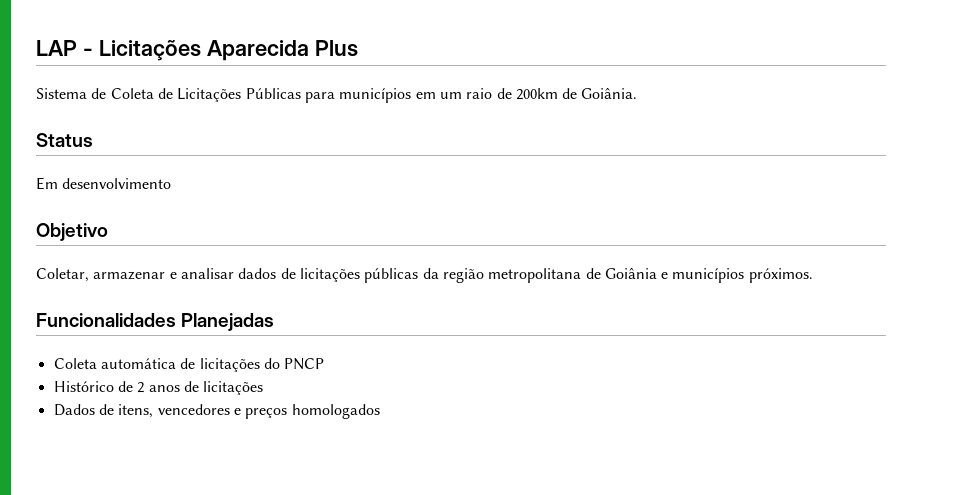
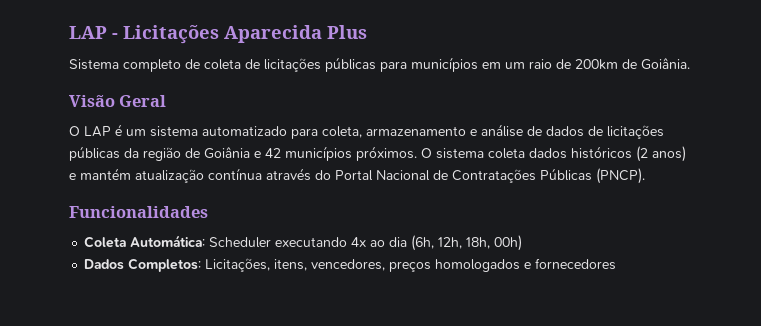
[91,88,301,102] de Coleta de Licitações Públicas -> [123,57,376,72] completo de coleta de licitações públicas
[36,133,93,147] [36,177,172,190] [36,223,108,241] [36,268,234,282] Status // Em desenvolvimento // Objetivo // Coletar, armazenar e analisar -> [69,95,167,107] [69,124,542,139] Visão Geral // O LAP é um sistema automatizado para coleta, armazenamento e análise de
[488,268,582,283] metropolitana -> (181, 154) none
(669, 275) none -> [265,148,281,158] 42
(813, 275) none -> [421,146,686,162] [69,168,645,184] O sistema coleta dados históricos (2 anos) e mantém atualização contínua através do Portal Nacional de Contratações Públicas (PNCP).
[181,313,275,331] [53,358,325,372] [53,381,264,395] [53,404,380,419] Planejadas // Coleta automática de licitações do PNCP // Histórico de 2 anos de licitações // Dados de itens, vencedores e preços homologados -> [84,235,523,251] [84,258,617,272] // Coleta Automática: Scheduler executando 4x ao dia (6h, 12h, 18h, 00h) // Dados Completos: Licitações, itens, vencedores, preços homologados e fornecedores

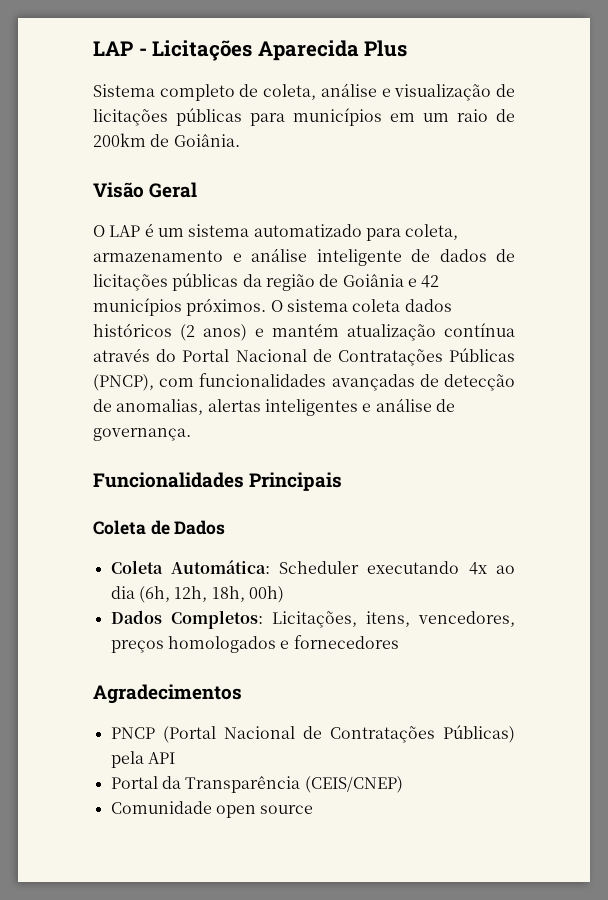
[204,59,241,70] coleta -> [263,83,492,101] coleta, análise e visualização
(523, 130) none -> [316,249,402,266] inteligente
[596,168,645,184] [69,206,208,218] (PNCP). // Funcionalidades -> [93,373,515,391] [93,398,455,416] [93,428,191,441] [93,472,343,491] [93,520,226,535] (PNCP), com funcionalidades avançadas de detecção de anomalias, alertas inteligentes e análise de governança. // Funcionalidades Principais // Coleta de Dados
(617, 264) none -> [93,684,242,704] [110,725,515,743] [110,751,175,768] [110,776,403,793] [110,801,314,818] // Agradecimentos // PNCP (Portal Nacional de Contratações Públicas) pela API // Portal da Transparência (CEIS/CNEP) // Comunidade open source

